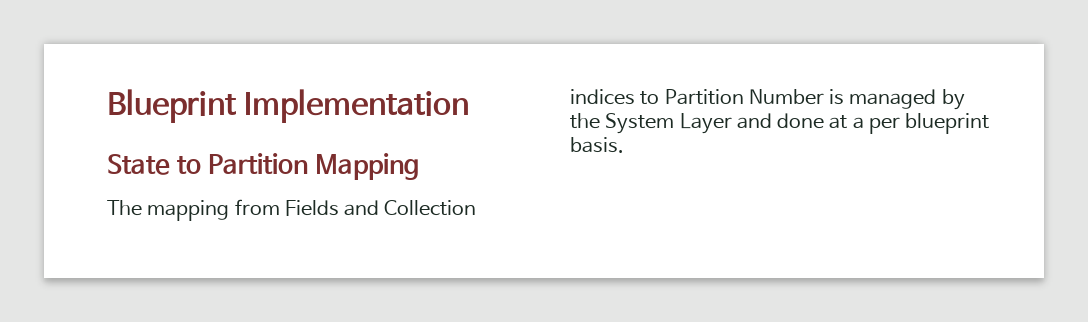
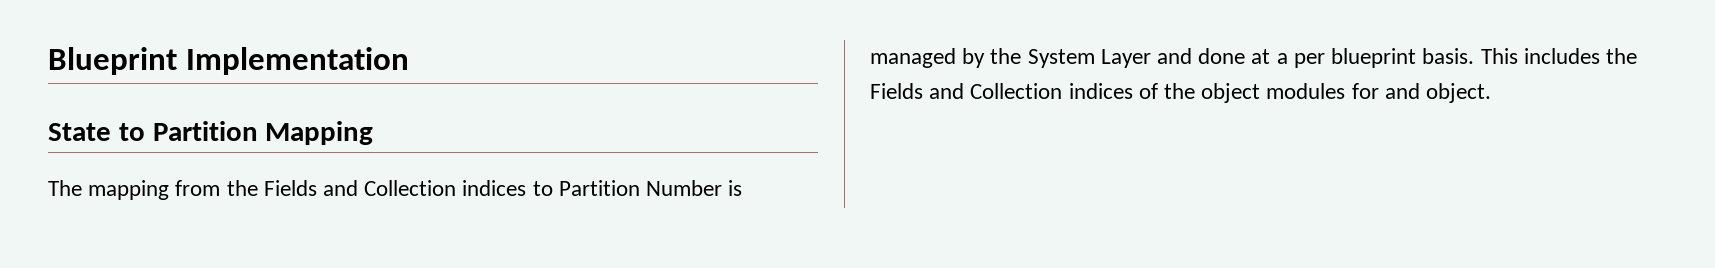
(280, 207) none -> [226,180,258,196] the
(624, 145) none -> [1480,48,1637,64] [870,83,1492,103] This includes the Fields and Collection indices of the object modules for and object.

